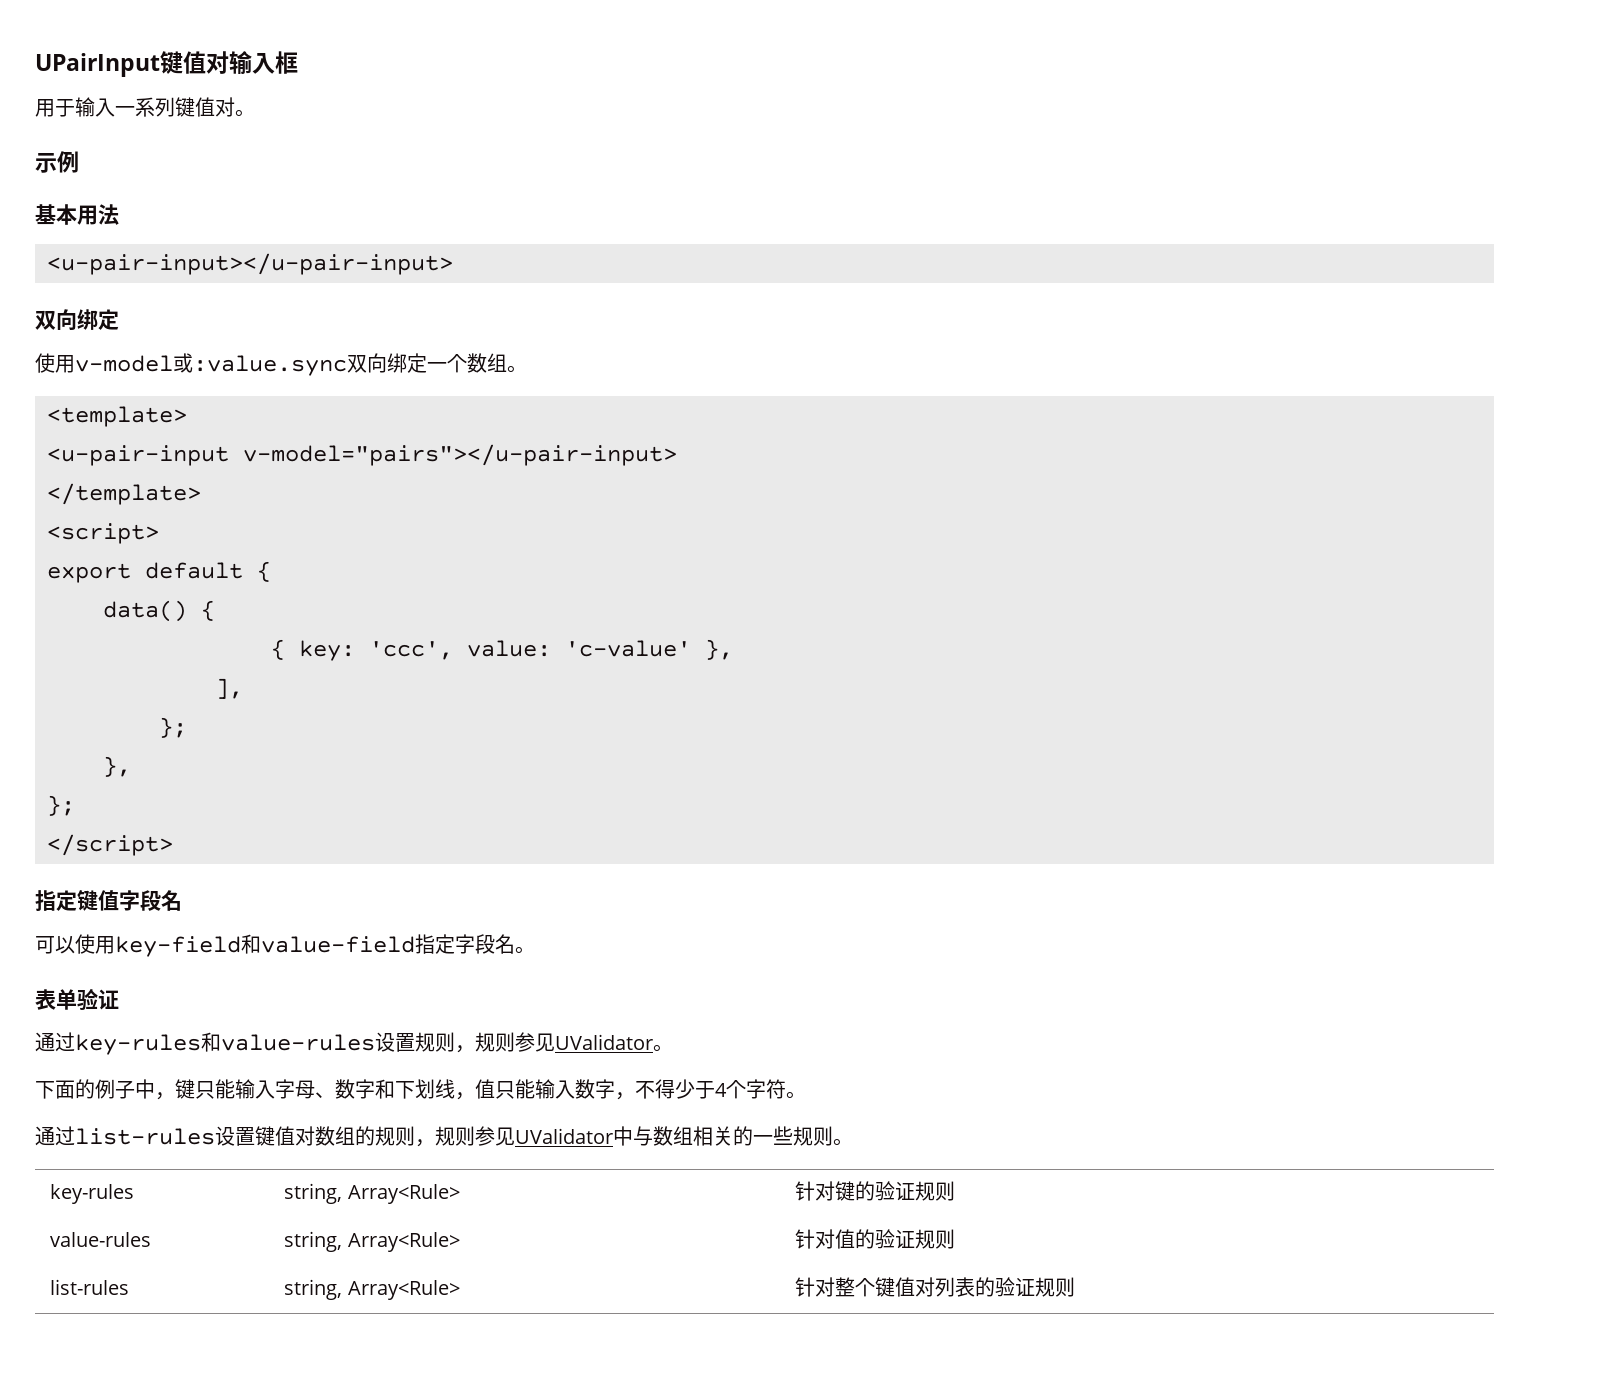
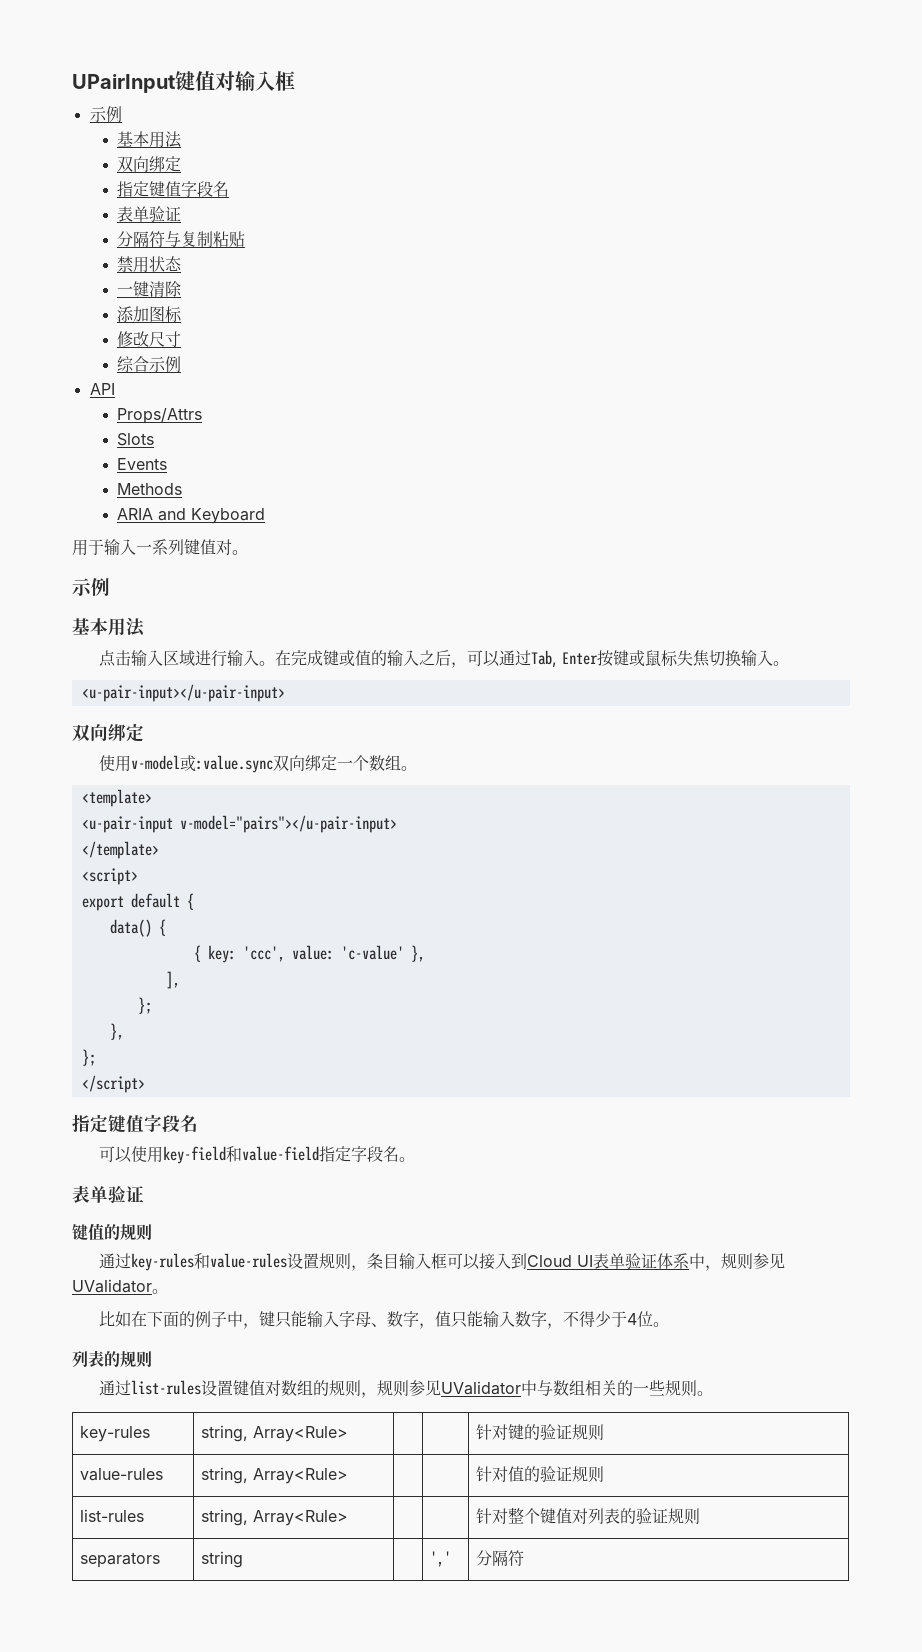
(298, 62) none -> [89,106,122,122] [117,131,183,148] [117,156,182,172] [117,181,230,197] [117,206,182,222] [117,231,246,247] [117,256,183,273] [117,281,183,297] [117,306,183,323] [117,331,182,347] [117,356,182,372] [89,383,115,395] [117,408,203,424] [117,433,155,446] [117,458,168,470] [117,483,183,495] [117,508,266,524] // 示例 // 基本用法 // 双向绑定 // 指定键值字段名 // 表单验证 // 分隔符与复制粘贴 // 禁用状态 // 一键清除 // 添加图标 // 修改尺寸 // 综合示例 // API // Props/Attrs // Slots // Events // Methods // ARIA and Keyboard
(119, 214) none -> [99,650,790,668] // 点击输入区域进行输入。在完成键或值的输入之后，可以通过Tab, Enter按键或鼠标失焦切换输入。
(119, 999) none -> [72,1223,152,1241] // 键值的规则
(475, 1049) none -> [367,1253,722,1271] 条目输入框可以接入到Cloud UI表单验证体系中，
(673, 1048) none -> [99,1311,148,1327] 比如在
[375,1079,455,1099] 和下划线 -> (420, 1319) none
[726,1079,806,1099] 个字符。 -> [637,1311,670,1327] [72,1350,152,1368] 位。 // 列表的规则
(1076, 1287) none -> [80,1552,161,1568] [201,1551,244,1568] [430,1551,452,1567] [476,1550,525,1566] // separators | string | | ',' | 分隔符

